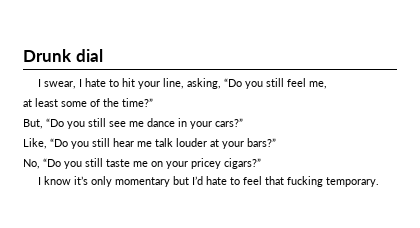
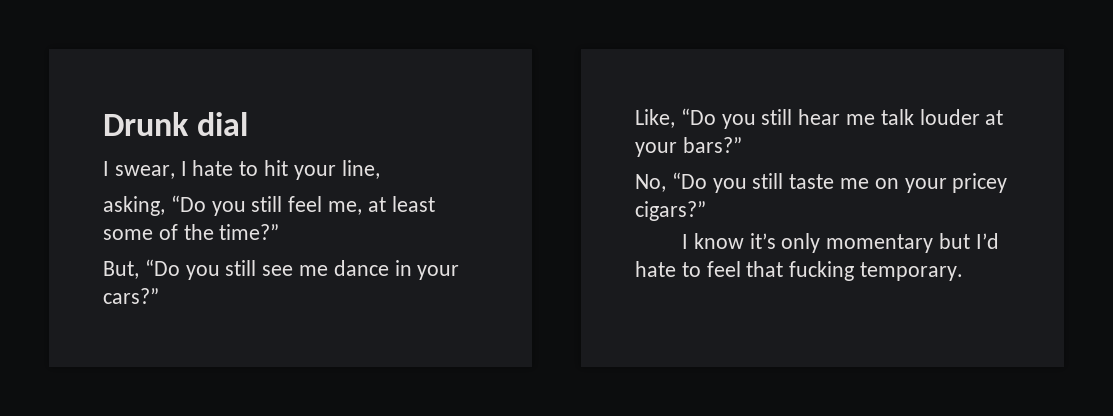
(184, 83) none -> (380, 169) //
(327, 85) // -> (363, 208) none

